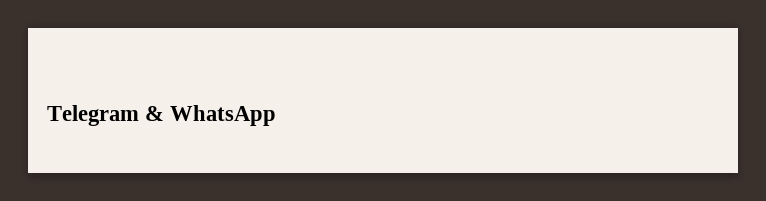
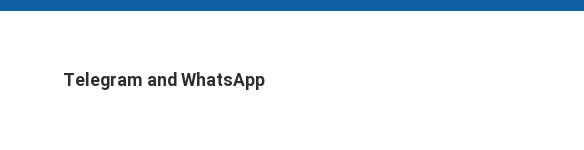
[145,106,165,121] & -> [146,72,177,86] and

